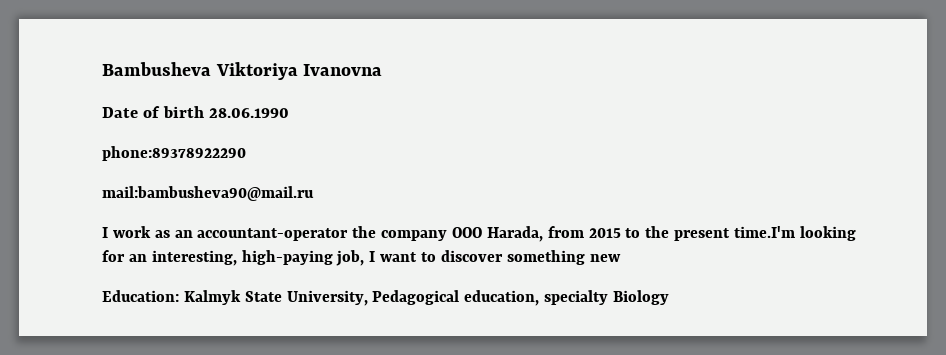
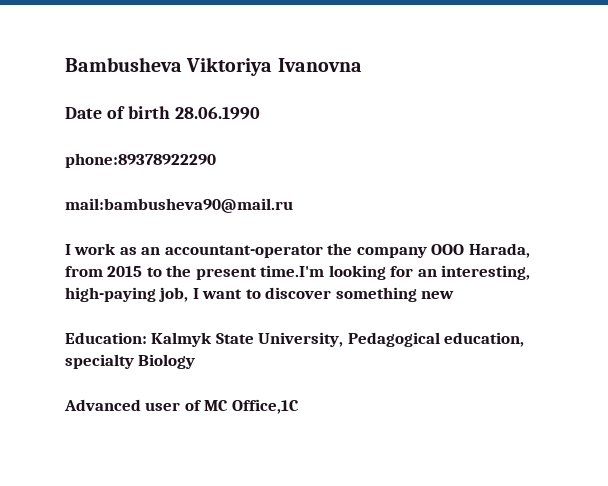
(670, 297) none -> [64,399,299,414] // Advanced user of MC Office,1C

